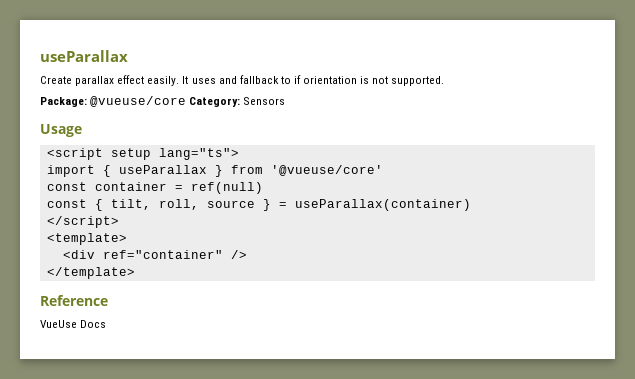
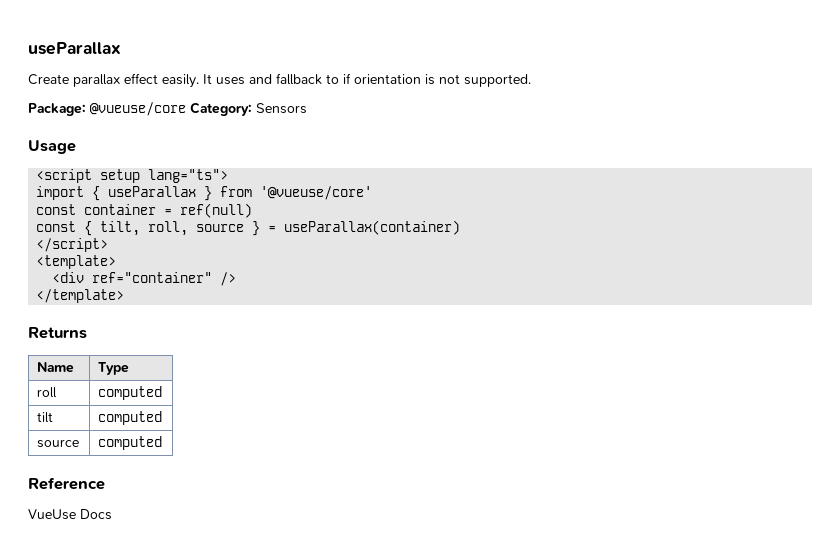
(135, 273) none -> [28,327,87,339] [37,362,75,373] [98,362,130,375] [37,387,58,398] [98,386,163,400] [37,412,54,423] [98,411,163,425] [37,439,80,448] [98,436,163,450] // Returns // Name | Type // roll | computed // tilt | computed // source | computed

